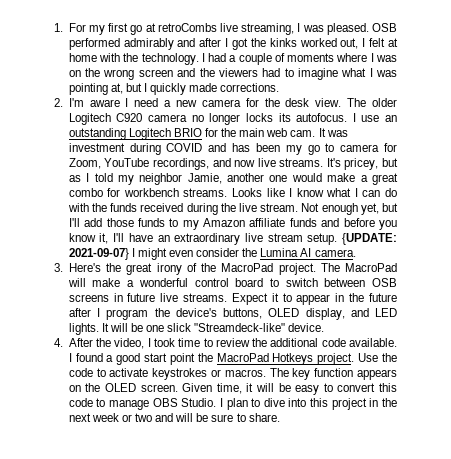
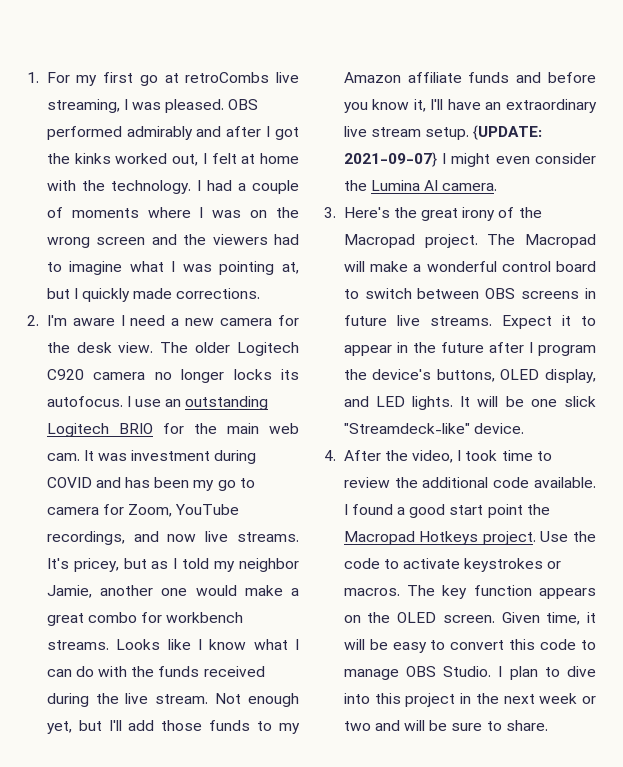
[371,23,397,32] OSB -> [228,99,259,110] OBS
[221,263,274,272] MacroPad -> [343,234,415,248] Macropad
[345,263,397,272] MacroPad -> [525,234,596,248] Macropad
[372,278,398,287] OSB -> [485,288,516,299] OBS
[216,353,269,362] MacroPad -> [343,531,415,545] Macropad

